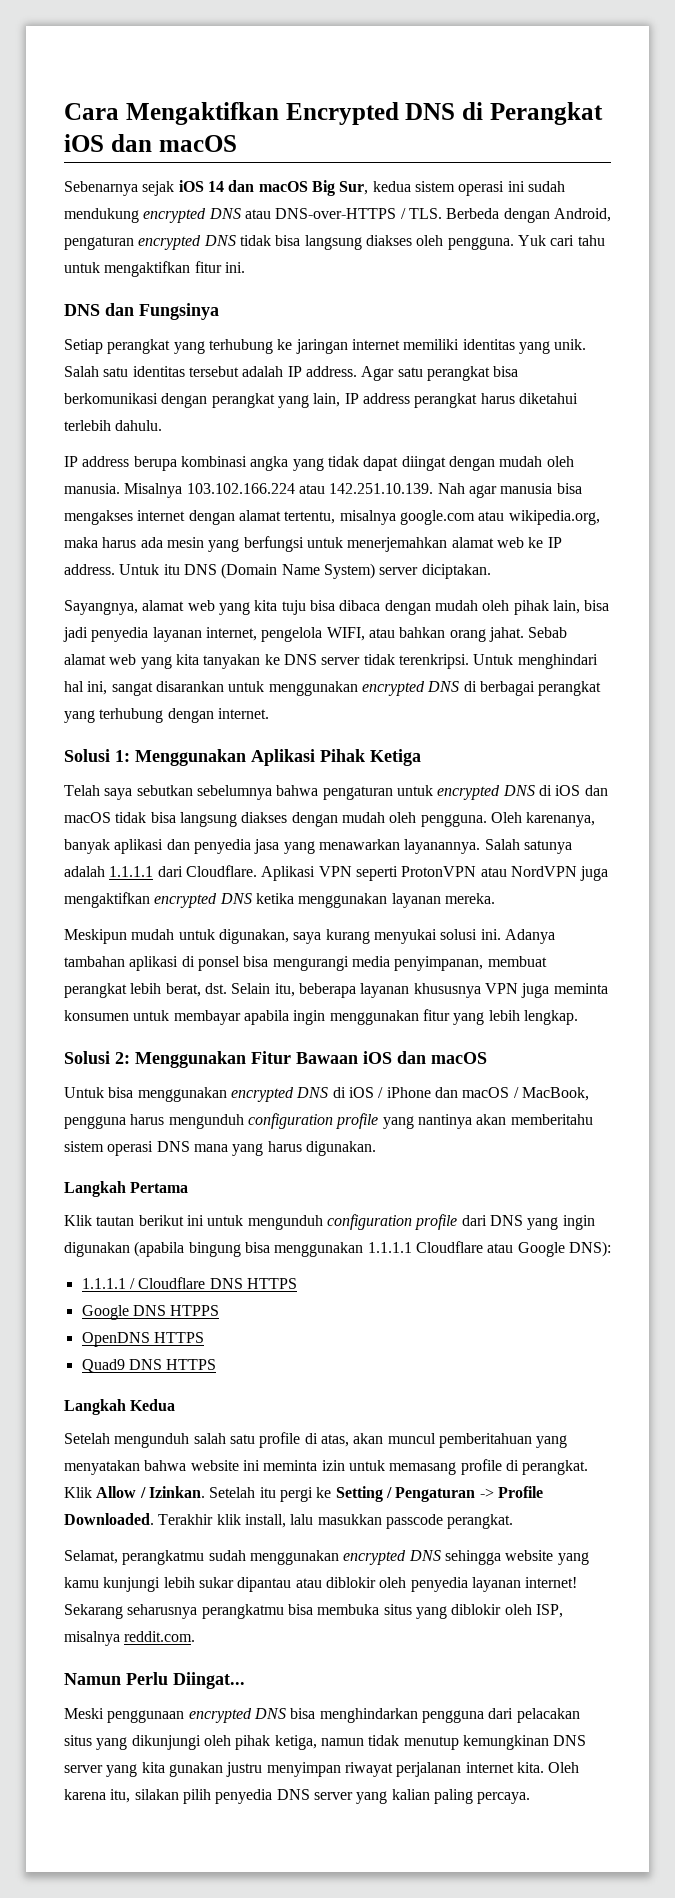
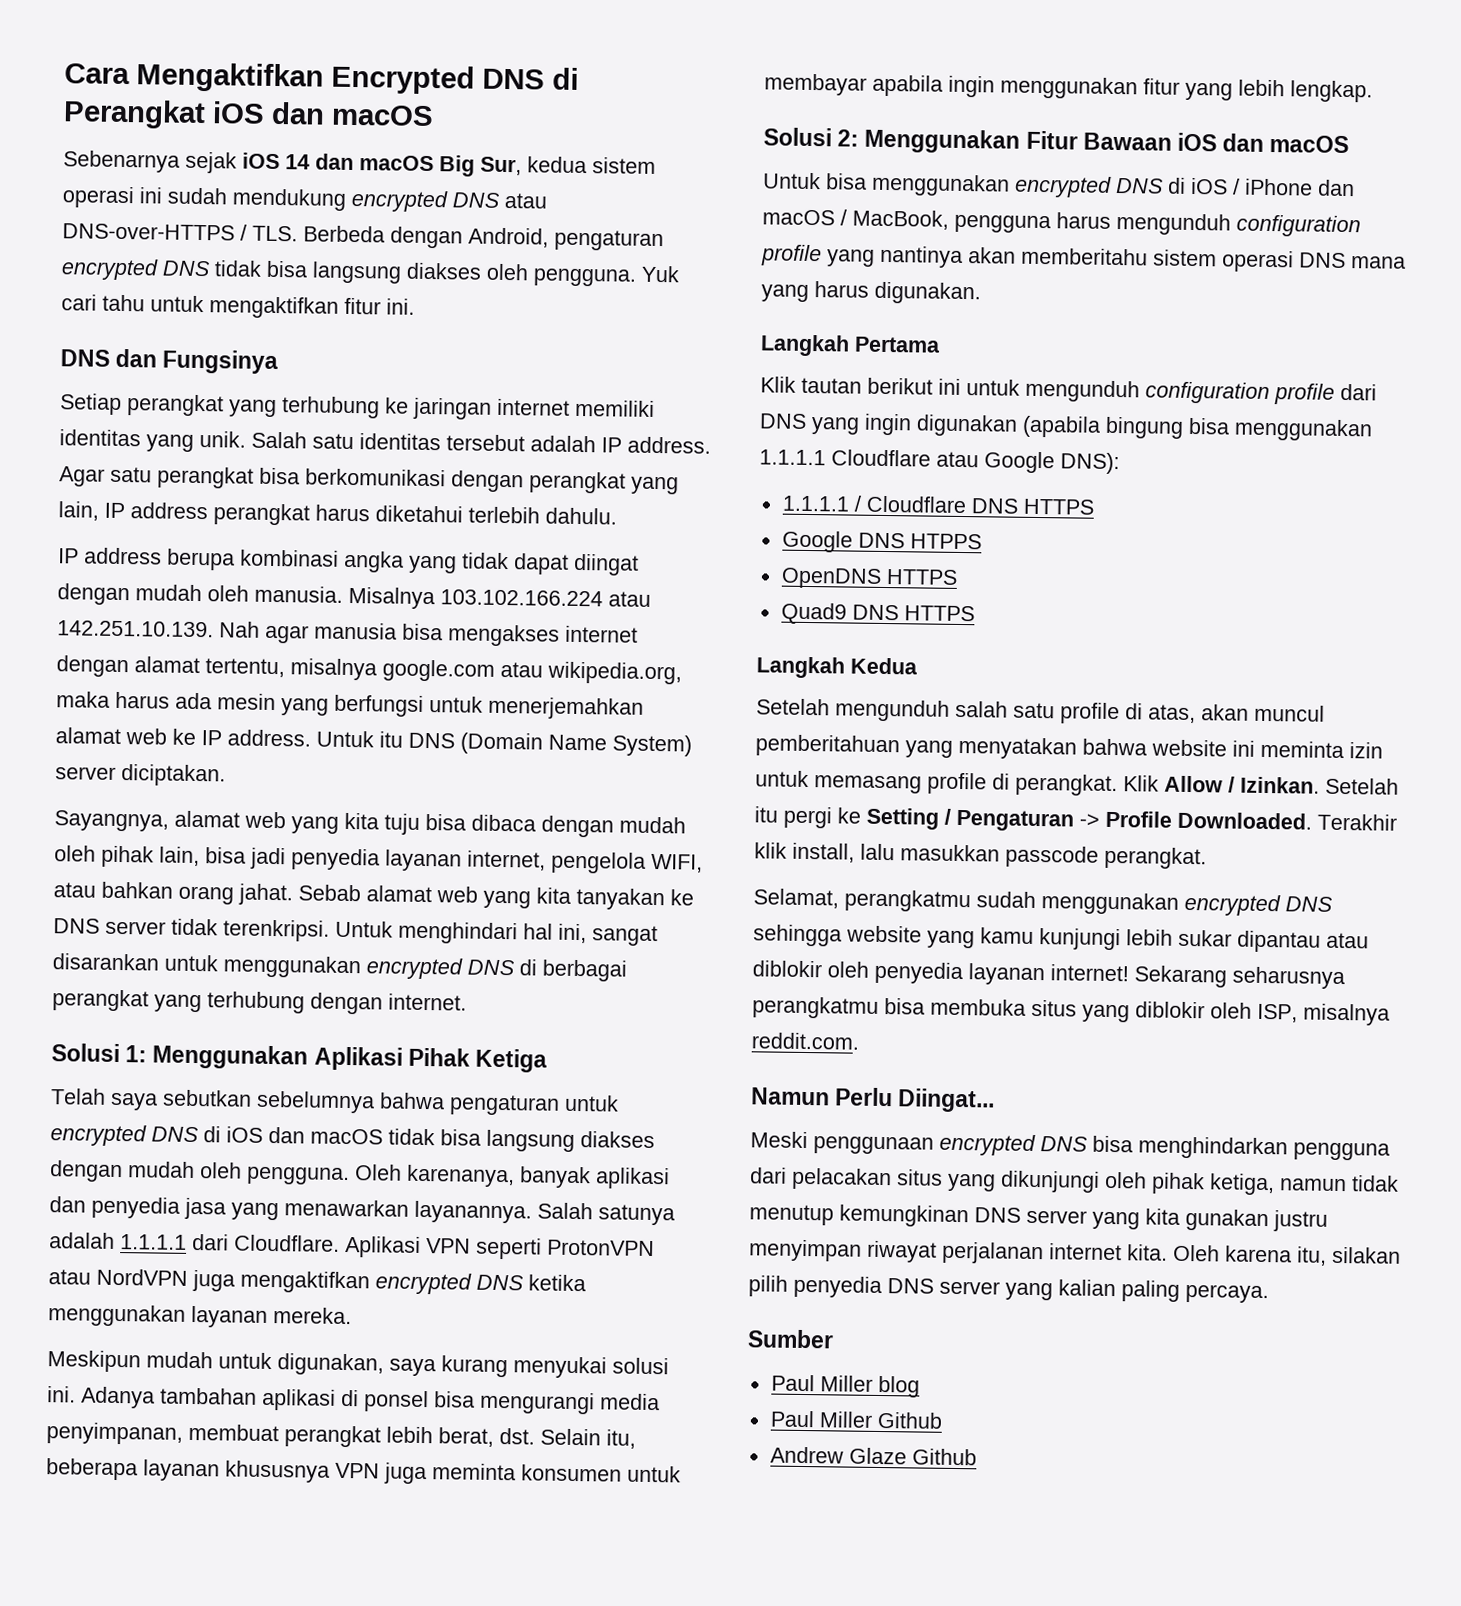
(531, 1798) none -> [747,1329,834,1349] [770,1374,920,1398] [769,1410,943,1429] [769,1446,977,1466] // Sumber // Paul Miller blog // Paul Miller Github // Andrew Glaze Github

